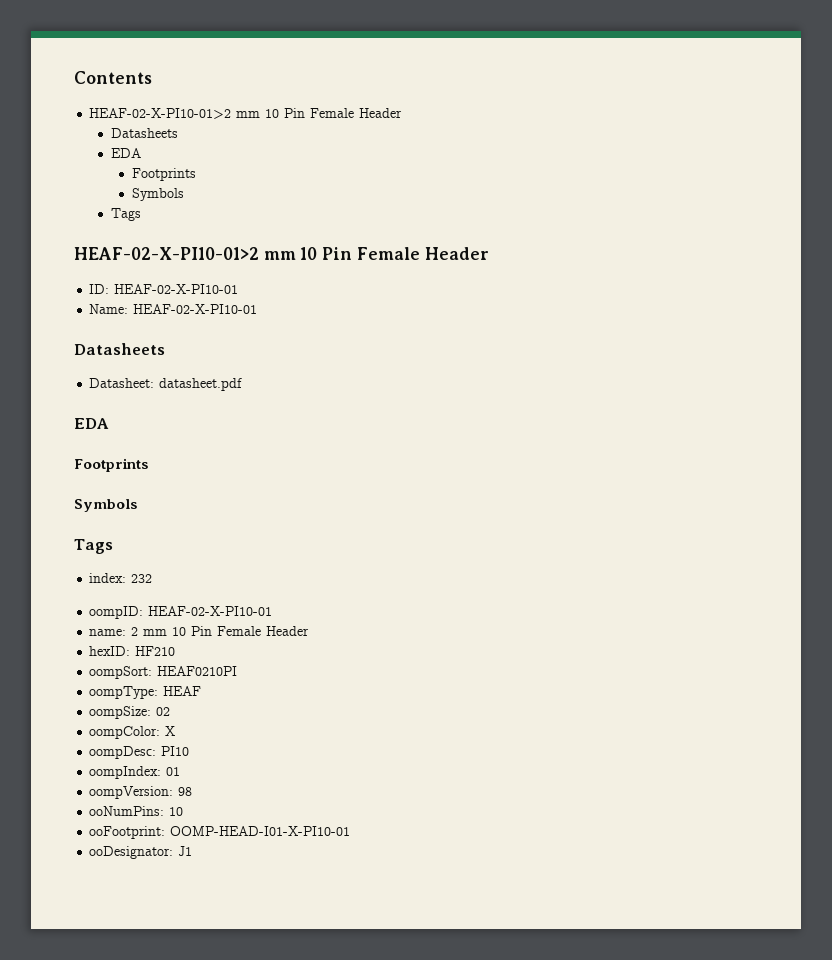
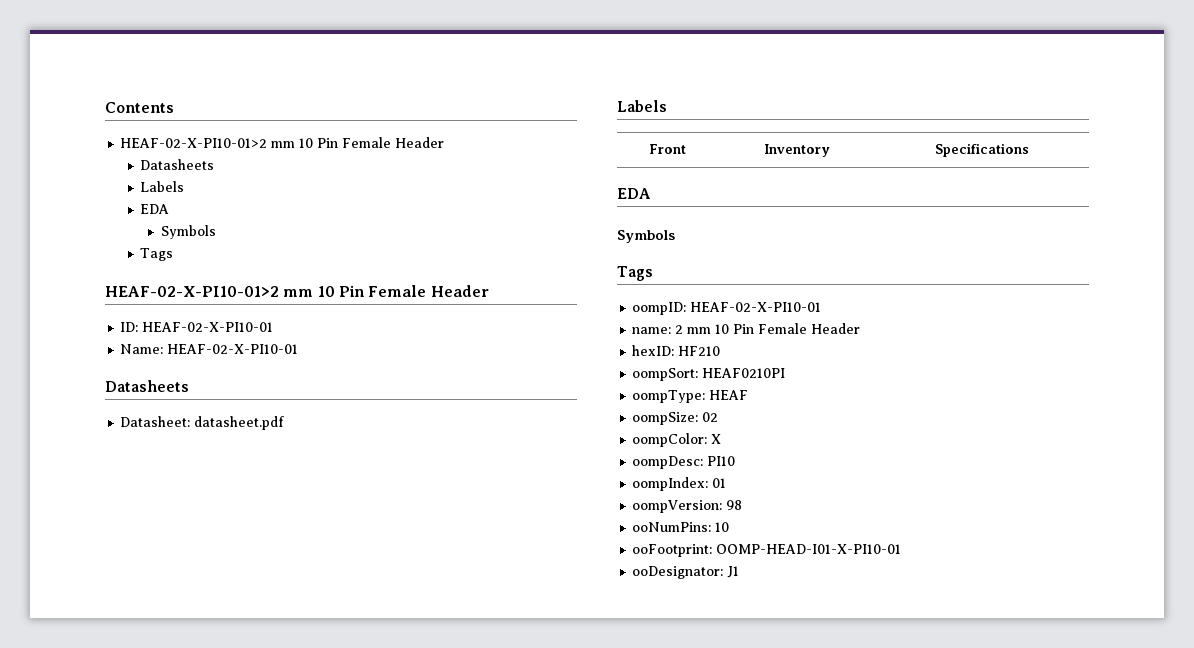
[110,148,141,158] [131,168,196,181] // EDA // Footprints -> [140,181,185,192] [140,204,170,214] // Labels // EDA
[74,418,109,429] [74,458,148,472] [74,499,137,512] [74,539,113,554] [89,573,153,583] // EDA // Footprints // Symbols // Tags // index: 232 -> [617,100,667,112] [649,144,686,154] [763,144,830,157] [935,143,1029,157] [617,188,651,199] [617,230,675,243] [617,266,653,281] // Labels // Front | Inventory | Specifications // EDA // Symbols // Tags

